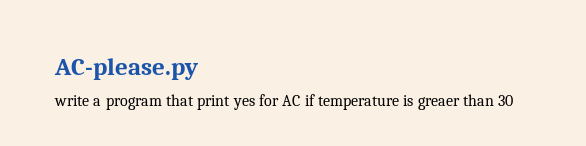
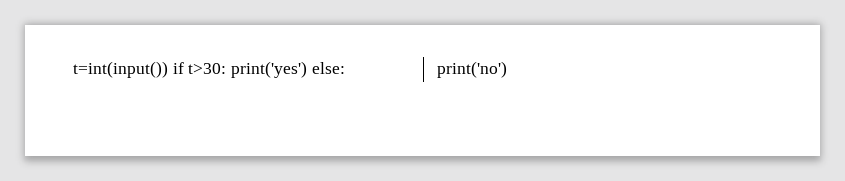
[54,58,199,80] [54,94,514,110] AC-please.py // write a program that print yes for AC if temperature is greaer than 30 -> [73,61,507,78] t=int(input()) if t>30: print('yes') else: print('no')

